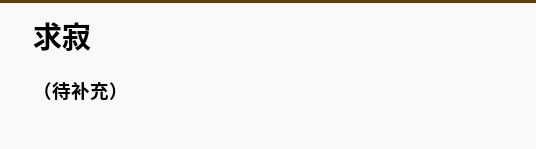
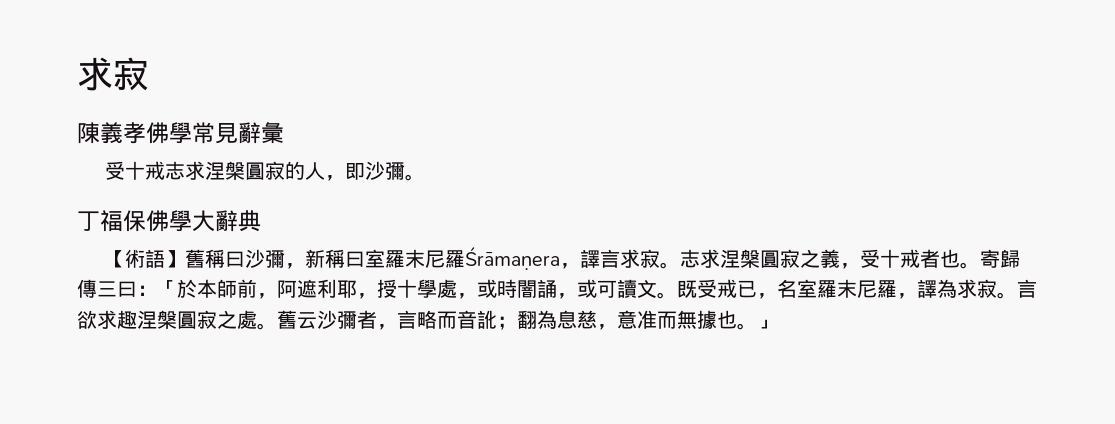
[33,82,128,101] （待补充） -> [77,122,284,144] [104,161,425,181] [77,210,261,232] [104,246,1020,270] [77,279,1037,299] [77,310,777,330] 陳義孝佛學常見辭彙 // 受十戒志求涅槃圓寂的人，即沙彌。 // 丁福保佛學大辭典 // 【術語】舊稱曰沙彌，新稱曰室羅末尼羅Śrāmaṇera，譯言求寂。志求涅槃圓寂之義，受十戒者也。寄歸傳三曰：「於本師前，阿遮利耶，授十學處，或時闇誦，或可讀文。既受戒已，名室羅末尼羅，譯為求寂。言欲求趣涅槃圓寂之處。舊云沙彌者，言略而音訛；翻為息慈，意准而無據也。」

